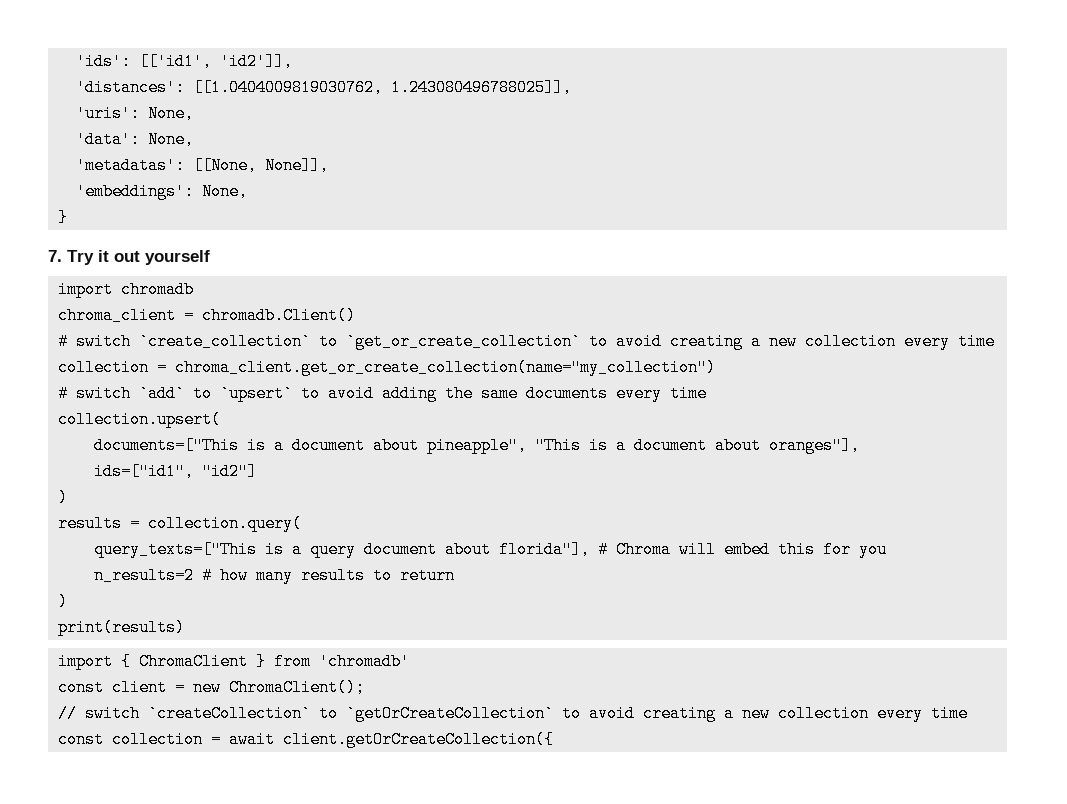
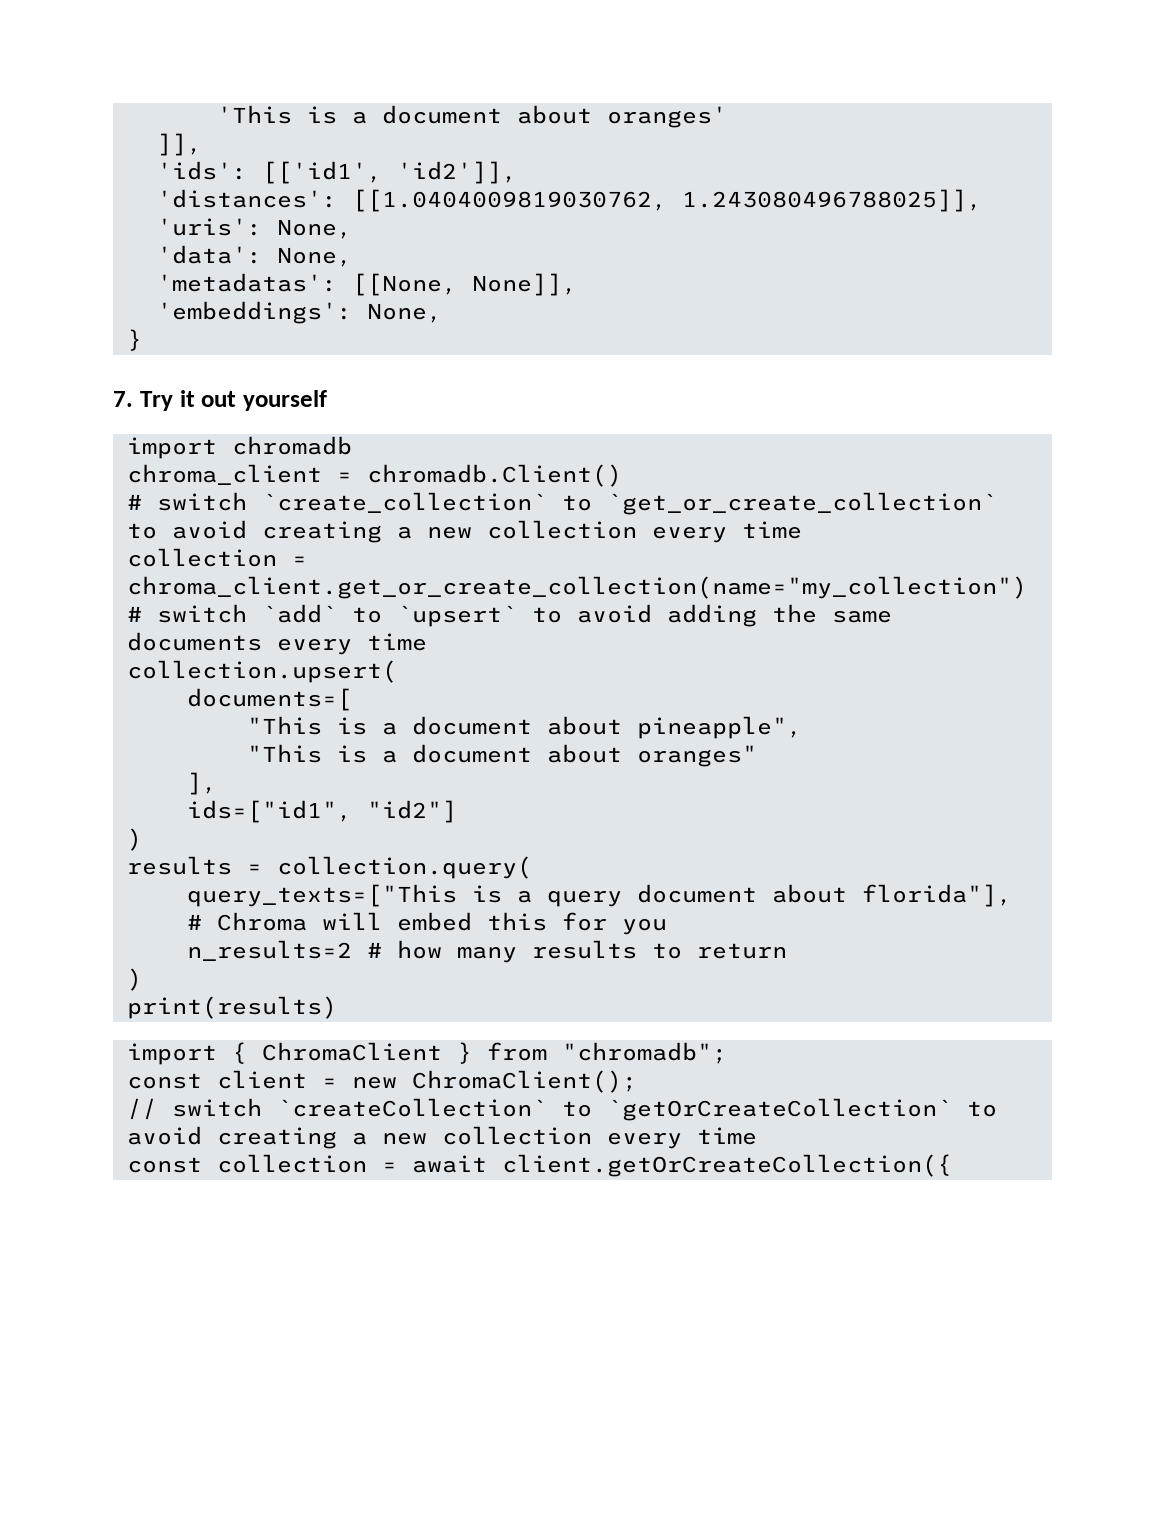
(75, 61) none -> [216,105,727,128] [156,133,202,156] 'This is a document about oranges' // ]], //
[93,437,239,454] documents=["This -> [186,688,352,711] [246,716,322,735] documents=[ // "This
[534,437,860,454] "This is a document about oranges"], -> [246,744,757,767] [186,772,217,795] // "This is a document about oranges" // ],
[318,653,410,670] 'chromadb' -> [561,1042,727,1064] "chromadb";

